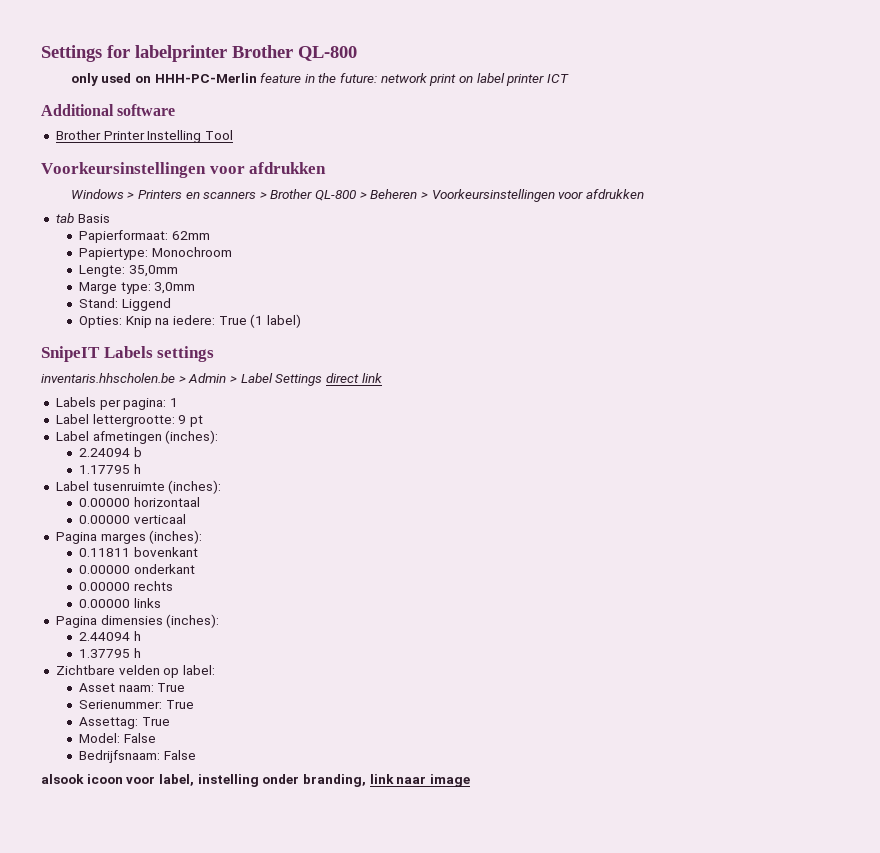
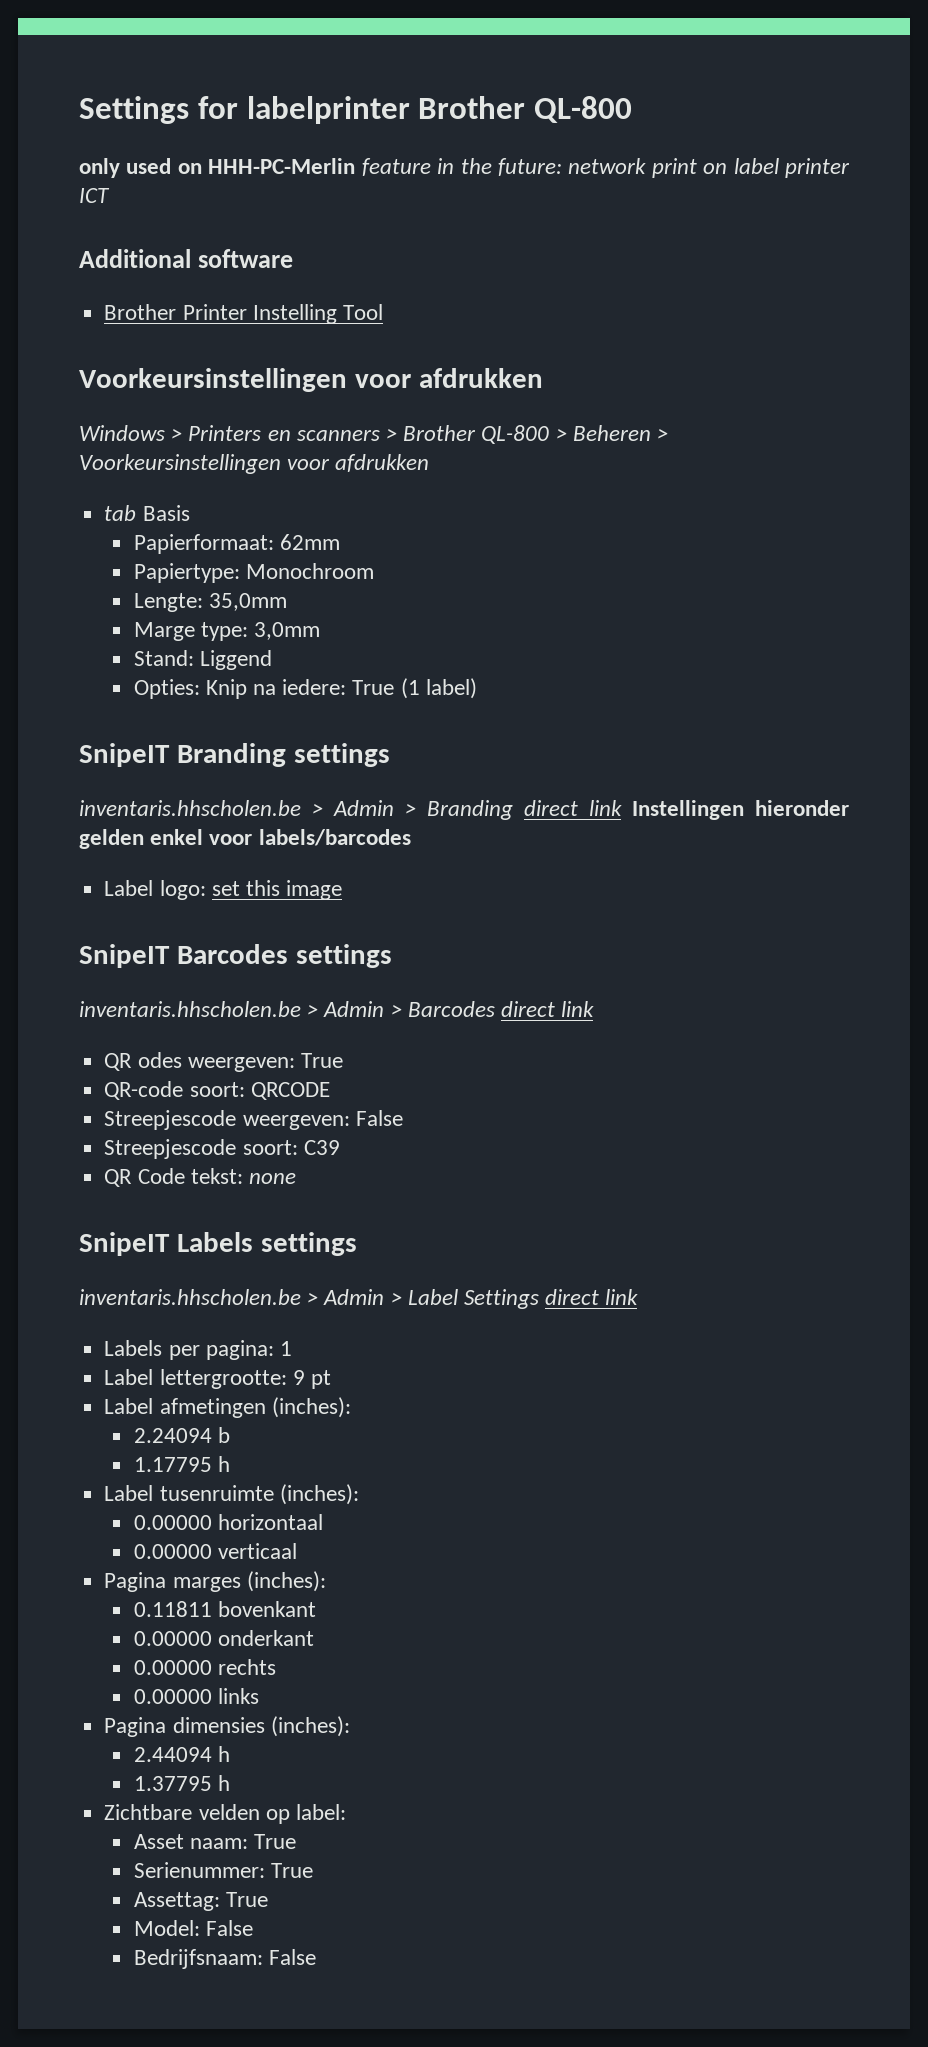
(301, 321) none -> [79,743,390,767] [79,800,849,820] [79,829,411,849] [104,880,343,900] [79,944,392,968] [79,1001,595,1017] [104,1052,343,1072] [104,1081,330,1100] [104,1110,403,1130] [104,1139,340,1159] [104,1168,296,1187] // SnipeIT Branding settings // inventaris.hhscholen.be > Admin > Branding direct link Instellingen hieronder gelden enkel voor labels/barcodes // Label logo: set this image // SnipeIT Barcodes settings // inventaris.hhscholen.be > Admin > Barcodes direct link // QR odes weergeven: True // QR-code soort: QRCODE // Streepjescode weergeven: False // Streepjescode soort: C39 // QR Code tekst: none
[41,774,470,787] // alsook icoon voor label, instelling onder branding, link naar image -> (316, 1957) none

